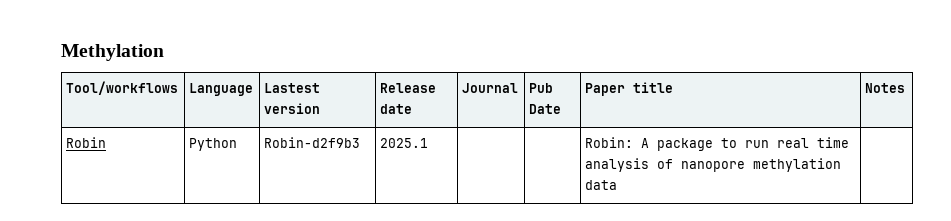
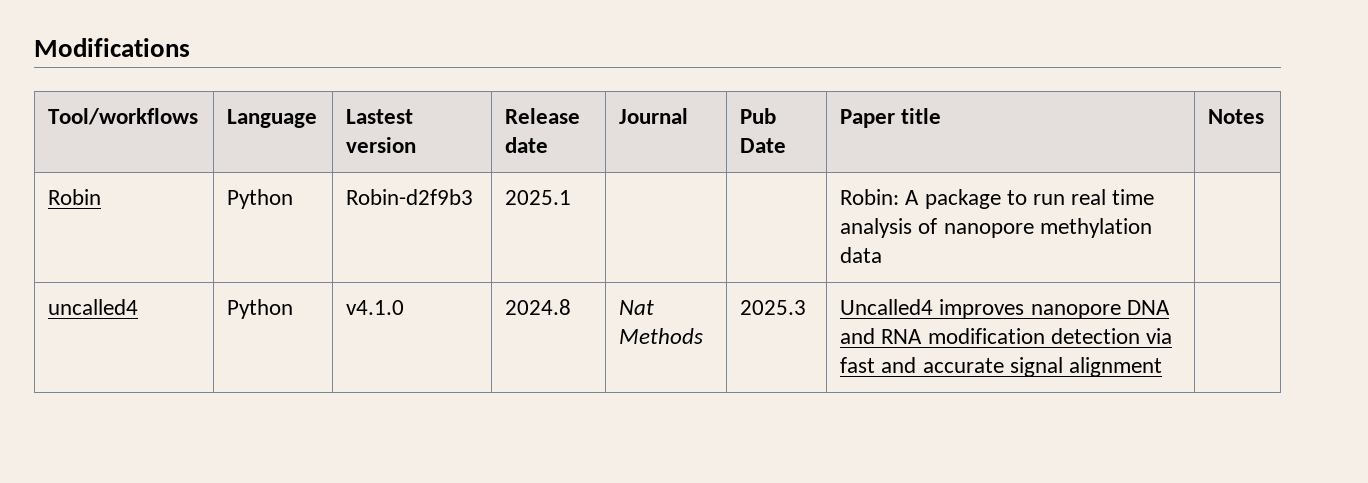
[61,44,164,61] Methylation -> [34,38,190,57] Modifications
(618, 185) none -> [48,299,139,315] [227,299,294,319] [346,300,405,315] [505,299,572,315] [619,300,655,315] [619,328,704,344] [740,300,807,315] [840,299,1170,319] [840,328,1172,344] [840,357,1162,377] // uncalled4 | Python | v4.1.0 | 2024.8 | Nat Methods | 2025.3 | Uncalled4 improves nanopore DNA and RNA modification detection via fast and accurate signal alignment |

